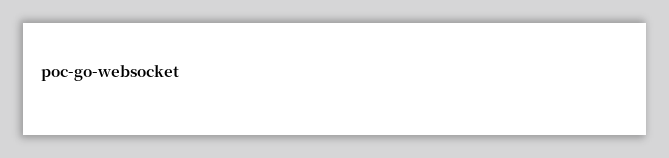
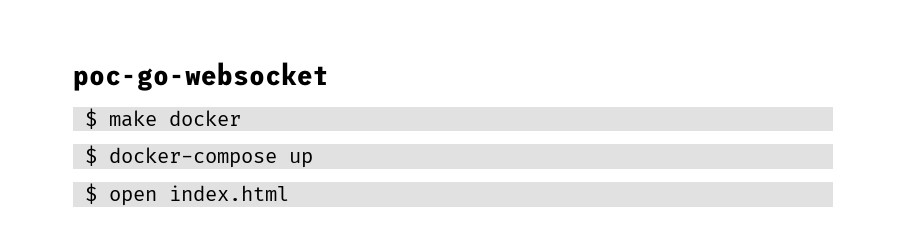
(179, 72) none -> [85,108,241,129] [85,145,313,168] [85,183,289,206] // $ make docker // $ docker-compose up // $ open index.html

